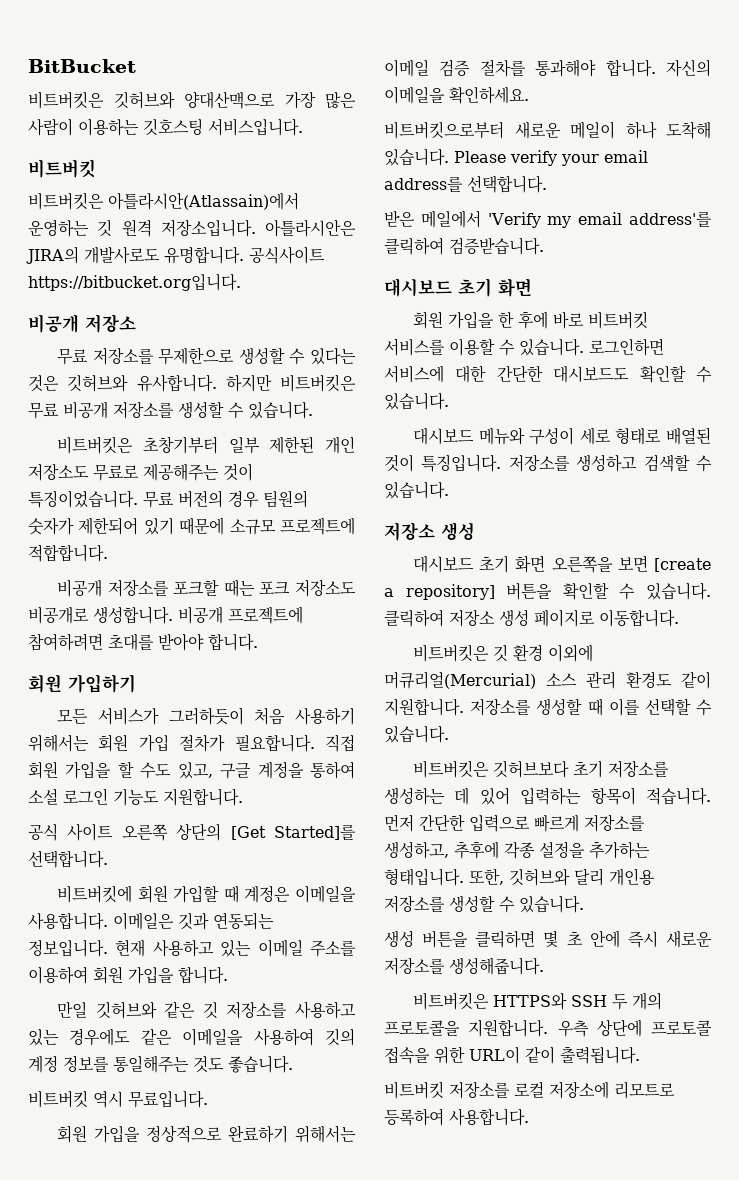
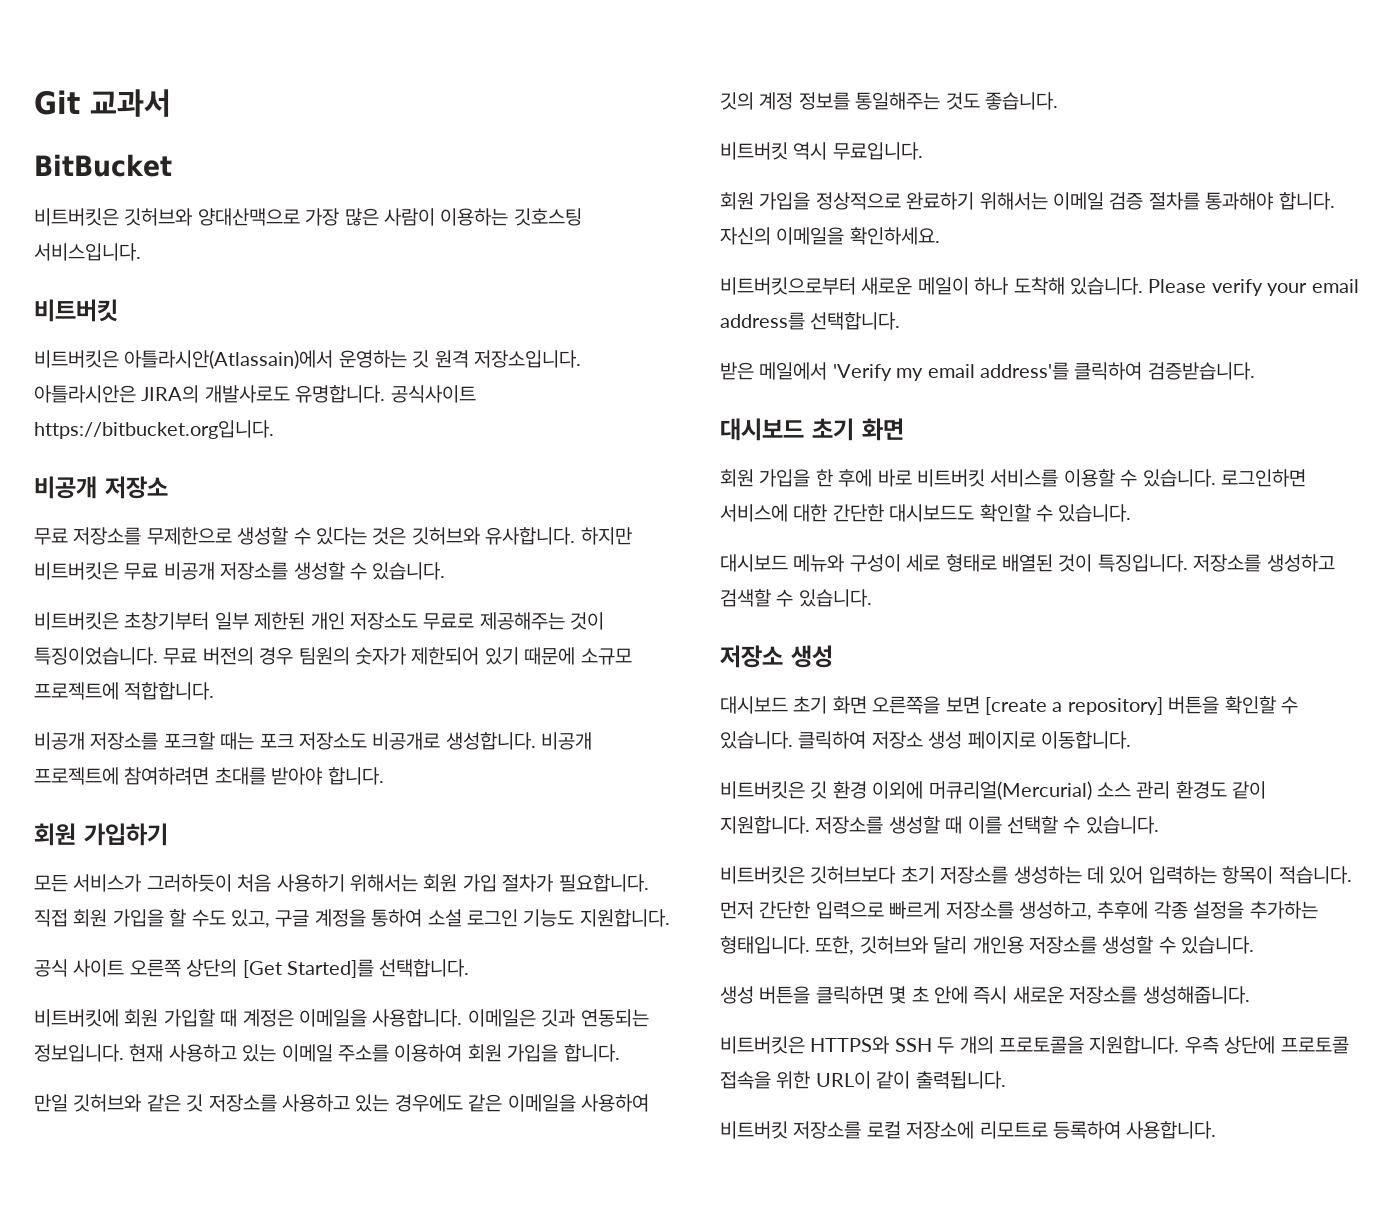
(28, 66) none -> [34,89,171,117] Git 교과서 //

